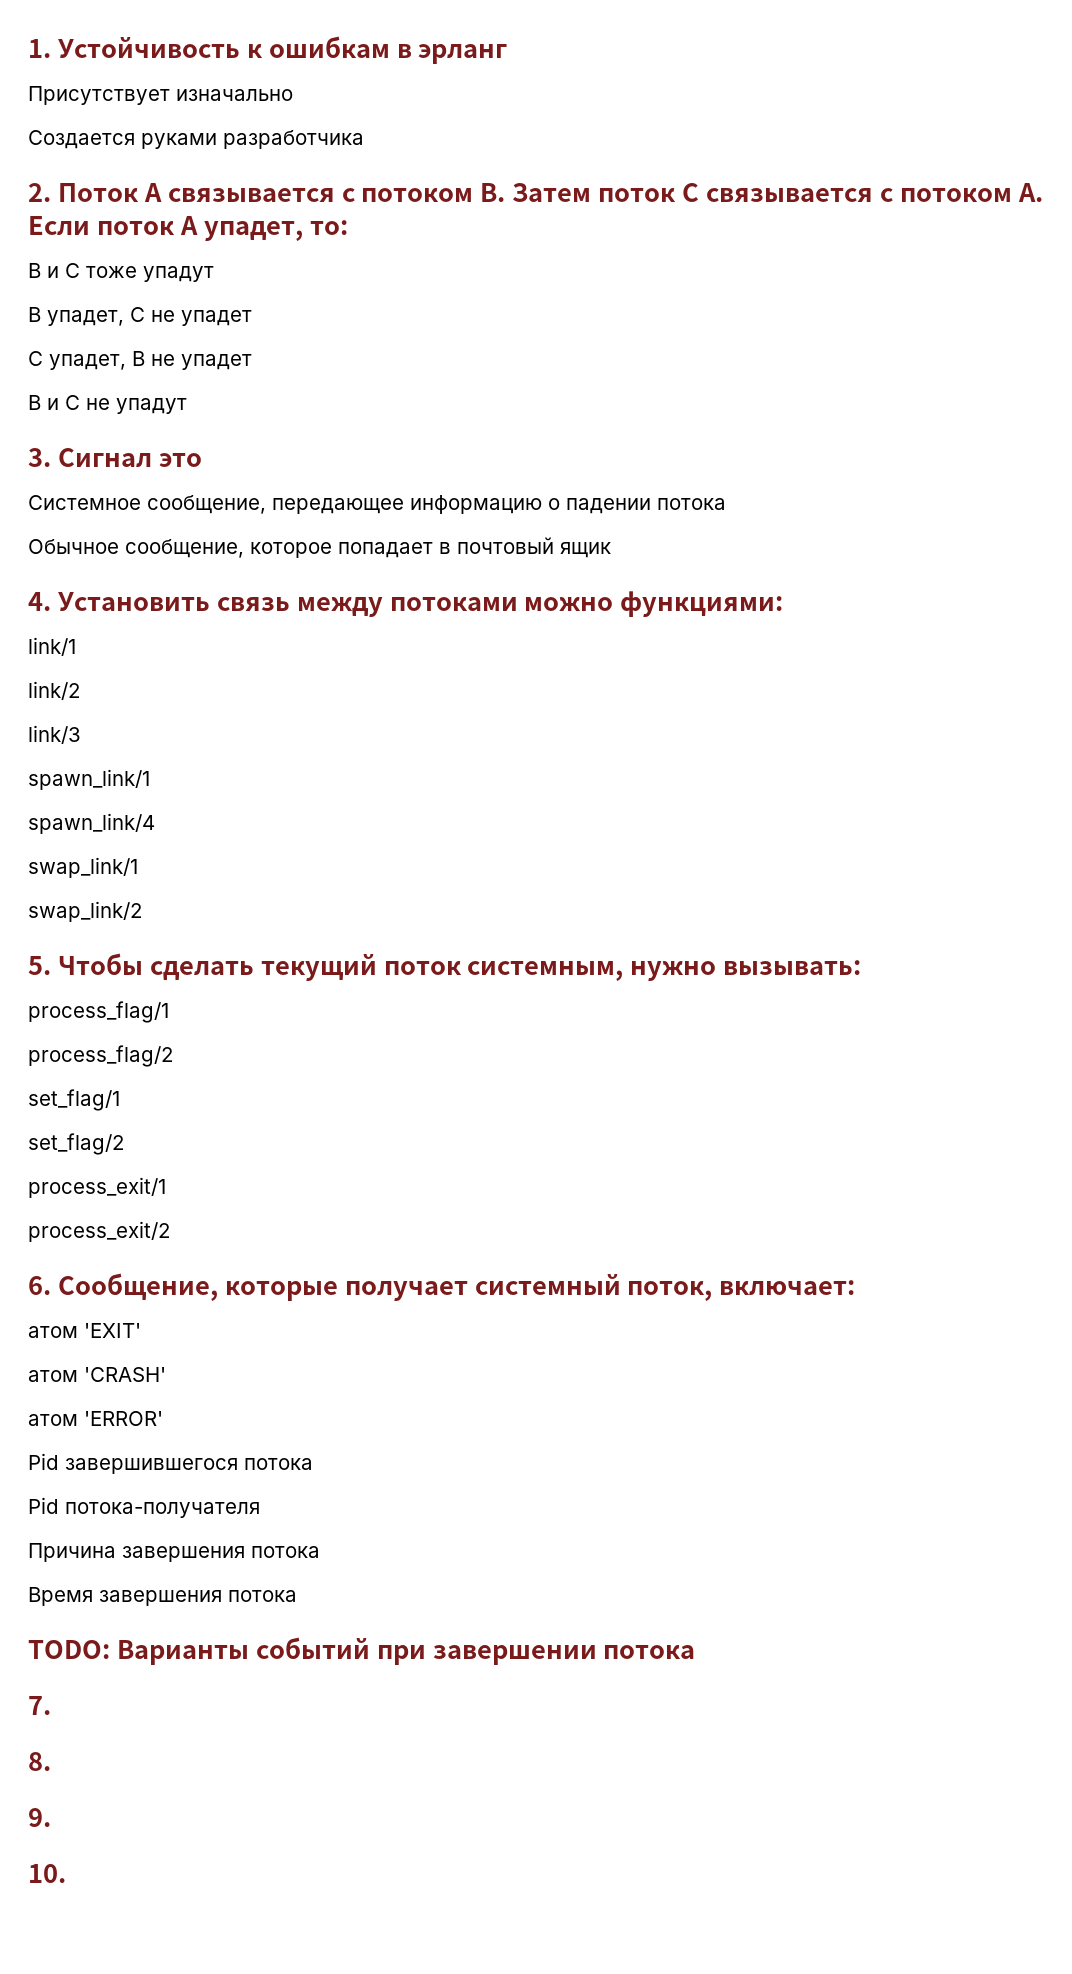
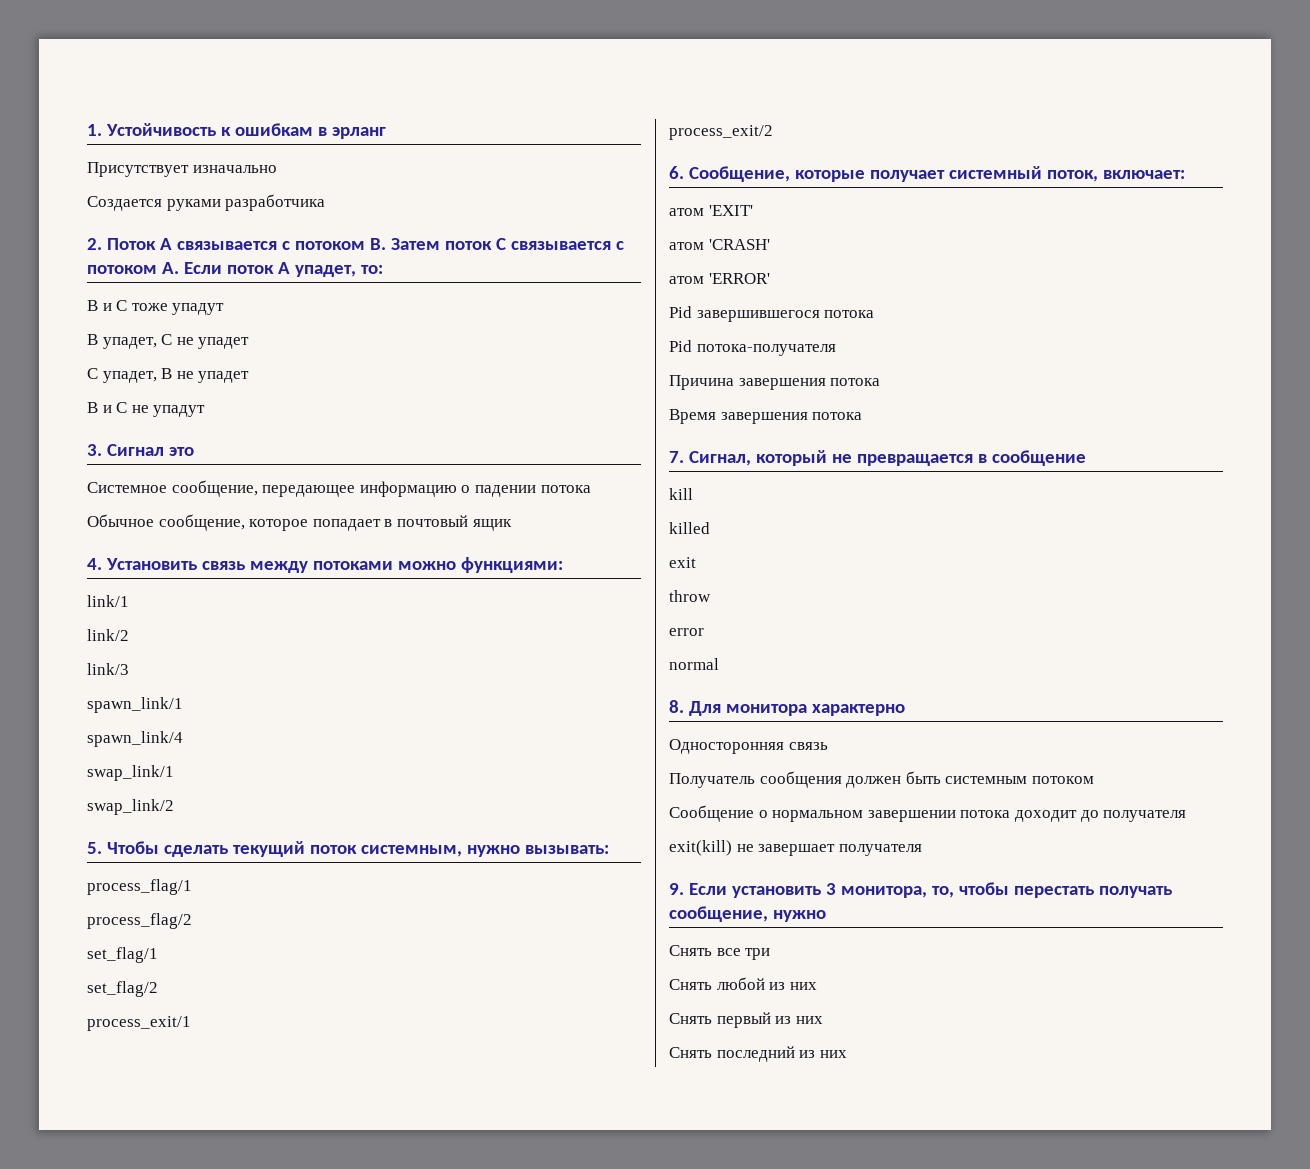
[28,1637,696,1665] [28,1696,51,1715] [28,1752,51,1771] [28,1808,51,1827] [28,1864,66,1883] TODO: Варианты событий при завершении потока // 7. // 8. // 9. // 10. -> [669,450,1086,466] [669,488,693,500] [669,522,710,534] [669,557,696,568] [669,590,711,602] [669,628,704,636] [669,658,719,670] [669,700,905,716] [669,739,828,754] [669,771,1094,788] [669,805,1187,822] [669,840,922,856] [669,882,1172,898] [669,906,826,922] [669,945,771,960] [669,977,817,990] [669,1012,823,1028] [669,1046,847,1062] 7. Сигнал, который не превращается в сообщение // kill // killed // exit // throw // error // normal // 8. Для монитора характерно // Односторонняя связь // Получатель сообщения должен быть системным потоком // Сообщение о нормальном завершении потока доходит до получателя // exit(kill) не завершает получателя // 9. Если установить 3 монитора, то, чтобы перестать получать сообщение, нужно // Снять все три // Снять любой из них // Снять первый из них // Снять последний из них

